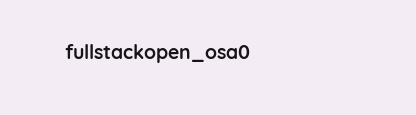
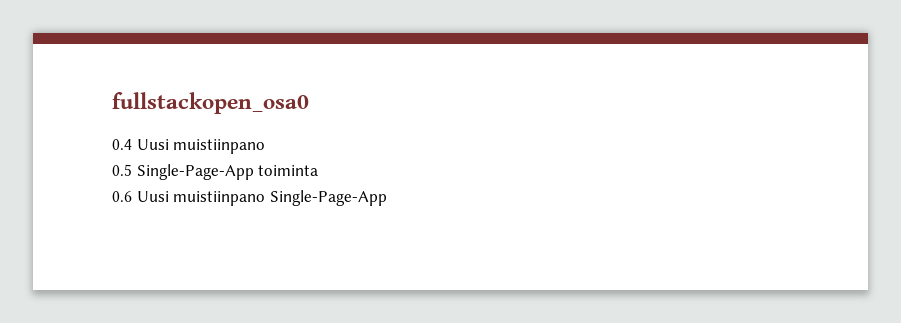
(250, 53) none -> [112,139,266,154] [112,164,319,180] [112,190,387,206] // 0.4 Uusi muistiinpano // 0.5 Single-Page-App toiminta // 0.6 Uusi muistiinpano Single-Page-App

